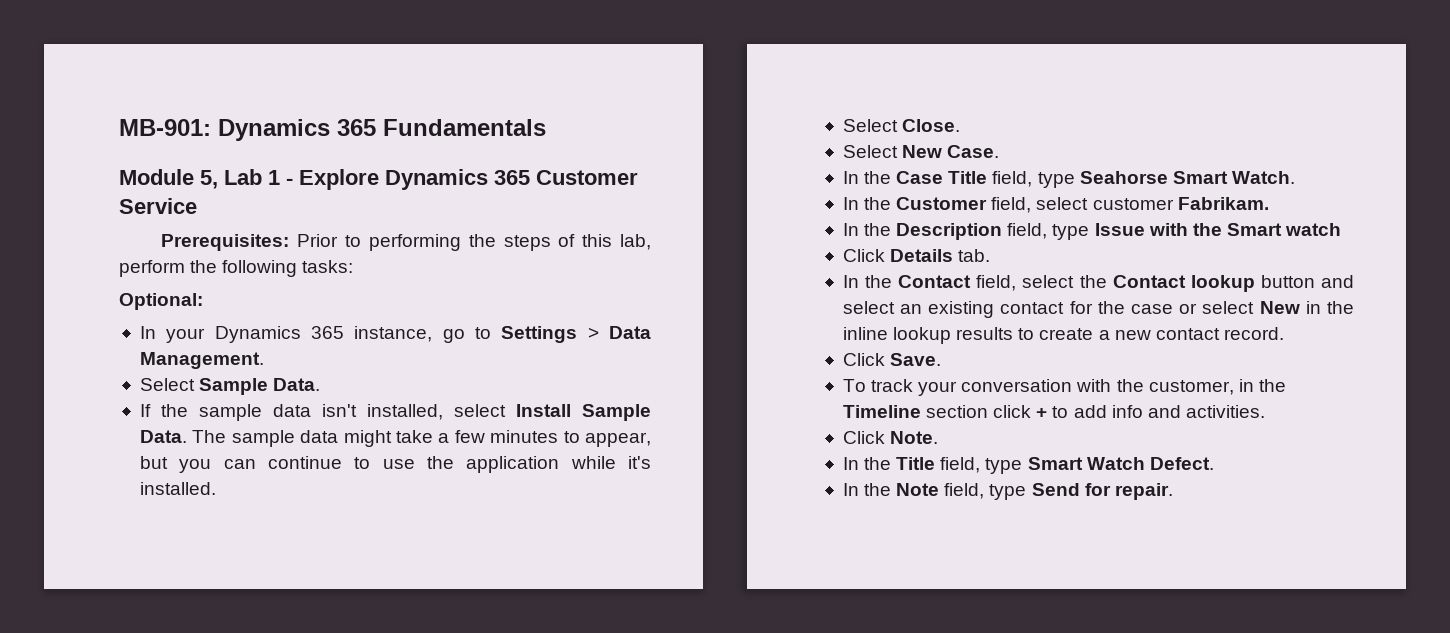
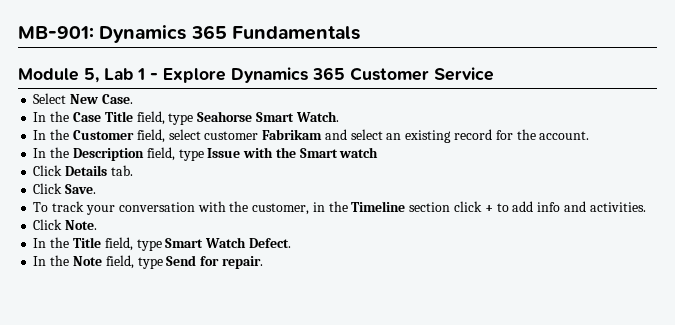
[161,234,651,251] [119,260,354,277] [119,293,203,310] [139,326,651,343] [139,352,264,369] [139,378,321,395] [139,404,651,421] [139,430,652,447] [139,456,651,473] [139,482,216,495] [842,119,961,132] // Prerequisites: Prior to performing the steps of this lab, perform the following tasks: // Optional: // In your Dynamics 365 instance, go to Settings > Data Management. // Select Sample Data. // If the sample data isn't installed, select Install Sample Data. The sample data might take a few minutes to appear, but you can continue to use the application while it's installed. // Select Close. -> (494, 74) none
[1177,197,1269,210] Fabrikam. -> [262,129,590,143] Fabrikam and select an existing record for the account.
[842,275,1354,292] [842,301,1354,318] [842,327,1284,344] // In the Contact field, select the Contact lookup button and select an existing contact for the case or select New in the inline lookup results to create a new contact record. -> (133, 170) none

